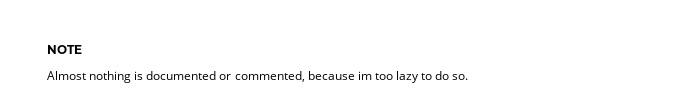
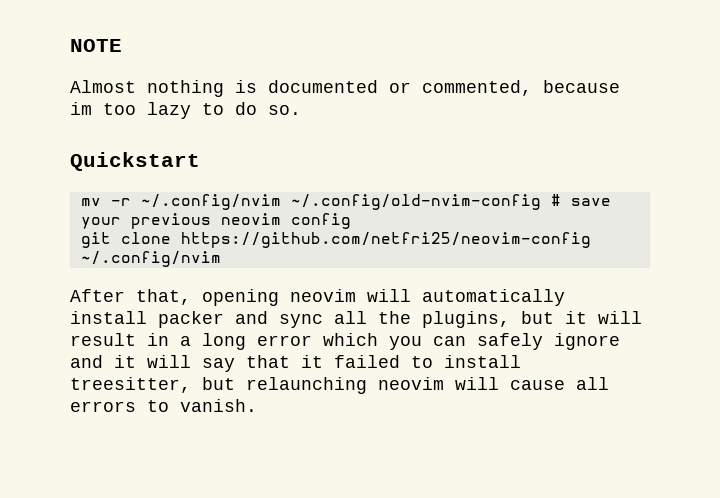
(469, 77) none -> [70,152,200,171] [80,194,611,210] [80,213,351,229] [80,232,591,248] [80,251,221,267] [70,289,565,306] [70,311,642,328] [70,333,620,350] [70,355,521,372] [70,377,609,394] [70,399,257,412] // Quickstart // mv -r ~/.config/nvim ~/.config/old-nvim-config # save your previous neovim config // git clone https://github.com/netfri25/neovim-config ~/.config/nvim // After that, opening neovim will automatically install packer and sync all the plugins, but it will result in a long error which you can safely ignore and it will say that it failed to install treesitter, but relaunching neovim will cause all errors to vanish.

